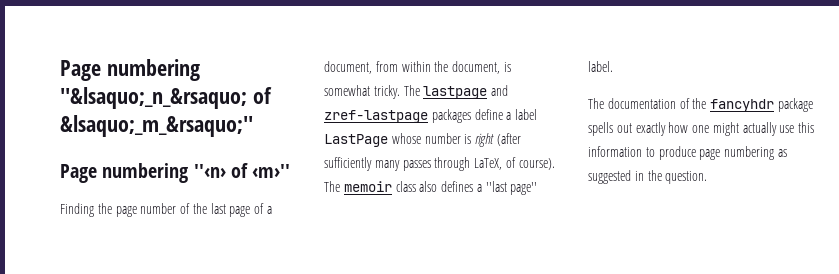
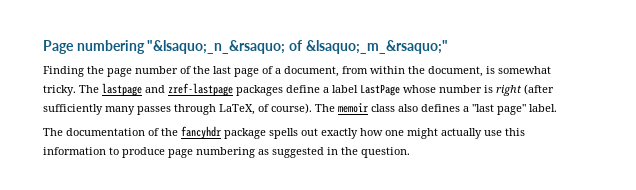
[60,59,200,81] [60,87,272,109] [60,115,253,137] [60,163,291,183] Page numbering ''&lsaquo;_n_&rsaquo; of &lsaquo;_m_&rsaquo;'' // Page numbering ''‹n› of ‹m›'' -> [43,40,448,54] Page numbering "&lsaquo;_n_&rsaquo; of &lsaquo;_m_&rsaquo;"
[485,181,538,195] ''last page'' -> [472,104,526,115] "last page"

